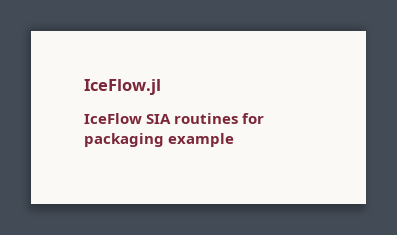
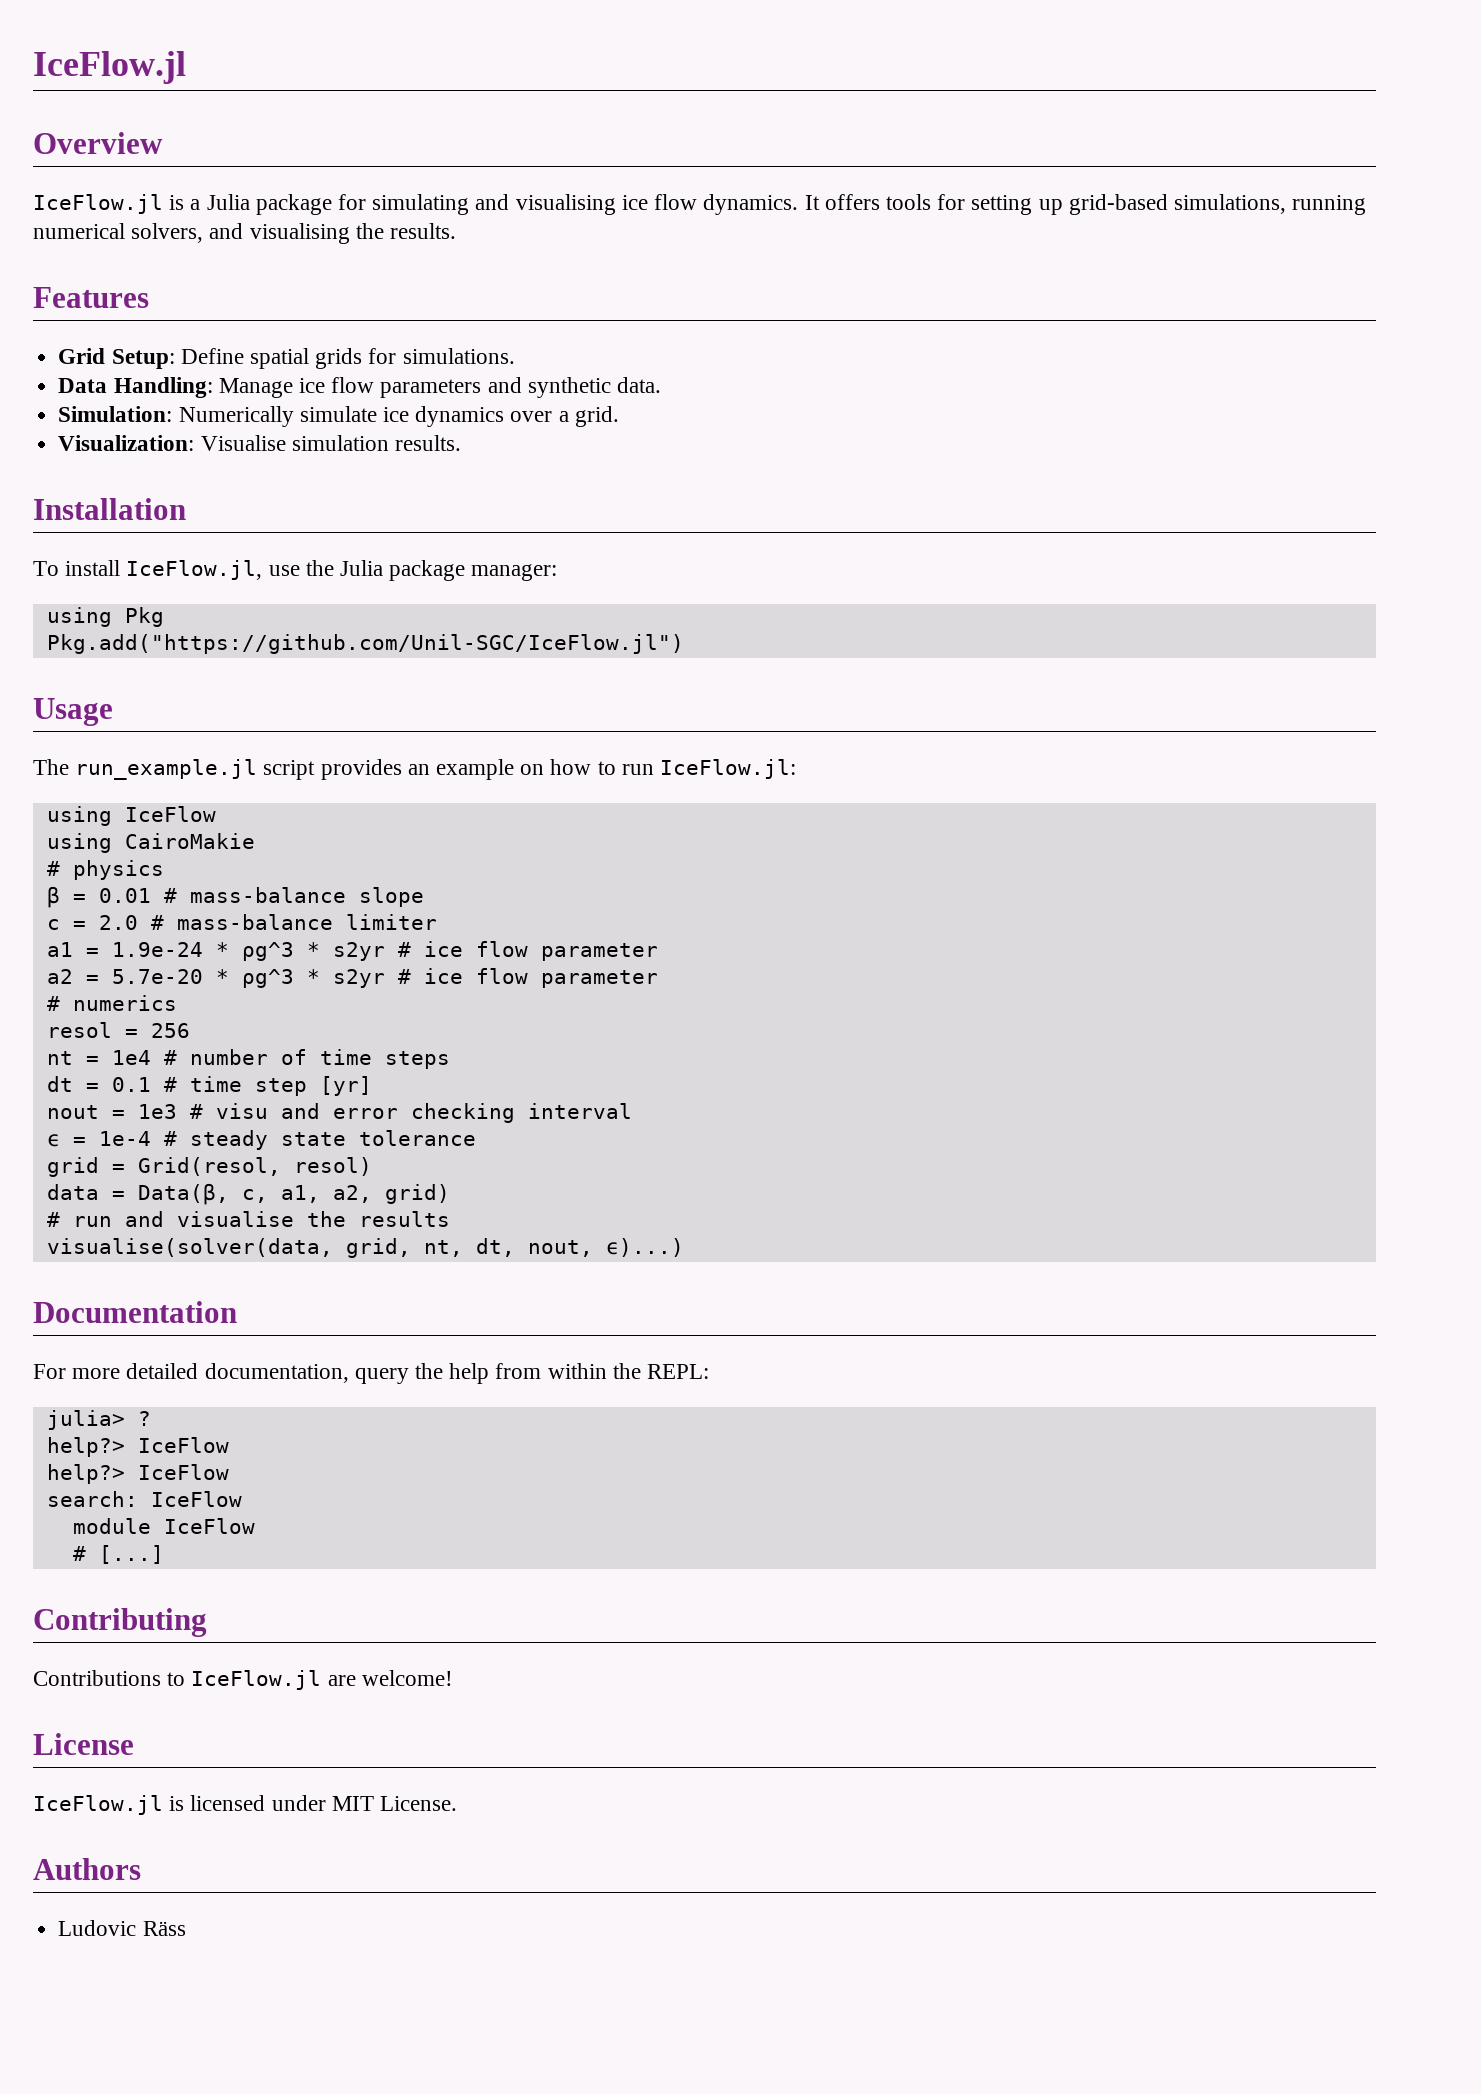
[84,113,265,124] [84,133,235,147] IceFlow SIA routines for packaging example -> [33,132,163,154] [33,194,1367,215] [33,223,457,244] [33,287,149,308] [58,348,515,369] [58,377,661,398] [58,406,619,427] [58,435,461,451] [33,498,186,520] [33,560,558,581] [46,607,164,627] [46,634,684,654] [33,698,113,726] [33,759,797,780] [46,806,216,826] [46,833,255,853] [46,860,164,880] [46,886,424,908] [46,914,437,930] [46,941,658,961] [46,968,658,988] [46,995,177,1011] [46,1022,190,1038] [46,1049,450,1069] [46,1076,372,1096] [46,1103,632,1123] [46,1130,476,1150] [46,1157,372,1177] [46,1183,450,1205] [46,1211,450,1227] [46,1238,684,1258] [33,1301,237,1323] [33,1363,710,1384] [46,1410,151,1430] [46,1437,229,1457] [46,1464,229,1484] [46,1491,242,1507] [72,1518,255,1534] [72,1545,164,1564] [33,1608,207,1637] [33,1670,453,1690] [33,1733,134,1755] [33,1795,458,1815] [33,1858,141,1880] [58,1920,186,1936] Overview // IceFlow.jl is a Julia package for simulating and visualising ice flow dynamics. It offers tools for setting up grid-based simulations, running numerical solvers, and visualising the results. // Features // Grid Setup: Define spatial grids for simulations. // Data Handling: Manage ice flow parameters and synthetic data. // Simulation: Numerically simulate ice dynamics over a grid. // Visualization: Visualise simulation results. // Installation // To install IceFlow.jl, use the Julia package manager: // using Pkg // Pkg.add("https://github.com/Unil-SGC/IceFlow.jl") // Usage // The run_example.jl script provides an example on how to run IceFlow.jl: // using IceFlow // using CairoMakie // # physics // β = 0.01 # mass-balance slope // c = 2.0 # mass-balance limiter // a1 = 1.9e-24 * ρg^3 * s2yr # ice flow parameter // a2 = 5.7e-20 * ρg^3 * s2yr # ice flow parameter // # numerics // resol = 256 // nt = 1e4 # number of time steps // dt = 0.1 # time step [yr] // nout = 1e3 # visu and error checking interval // ϵ = 1e-4 # steady state tolerance // grid = Grid(resol, resol) // data = Data(β, c, a1, a2, grid) // # run and visualise the results // visualise(solver(data, grid, nt, dt, nout, ϵ)...) // Documentation // For more detailed documentation, query the help from within the REPL: // julia> ? // help?> IceFlow // help?> IceFlow // search: IceFlow // module IceFlow // # [...] // Contributing // Contributions to IceFlow.jl are welcome! // License // IceFlow.jl is licensed under MIT License. // Authors // Ludovic Räss

